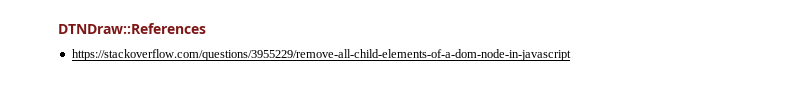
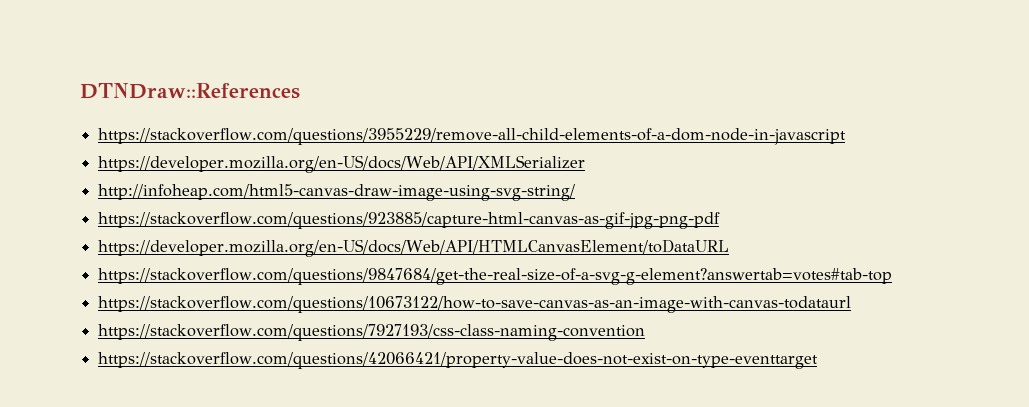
(571, 55) none -> [98,155,586,173] [98,184,576,201] [98,212,721,229] [98,239,730,257] [98,268,893,285] [98,296,852,313] [98,324,646,341] [98,352,819,369] // https://developer.mozilla.org/en-US/docs/Web/API/XMLSerializer // http://infoheap.com/html5-canvas-draw-image-using-svg-string/ // https://stackoverflow.com/questions/923885/capture-html-canvas-as-gif-jpg-png-pdf // https://developer.mozilla.org/en-US/docs/Web/API/HTMLCanvasElement/toDataURL // https://stackoverflow.com/questions/9847684/get-the-real-size-of-a-svg-g-element?answertab=votes#tab-top // https://stackoverflow.com/questions/10673122/how-to-save-canvas-as-an-image-with-canvas-todataurl // https://stackoverflow.com/questions/7927193/css-class-naming-convention // https://stackoverflow.com/questions/42066421/property-value-does-not-exist-on-type-eventtarget

